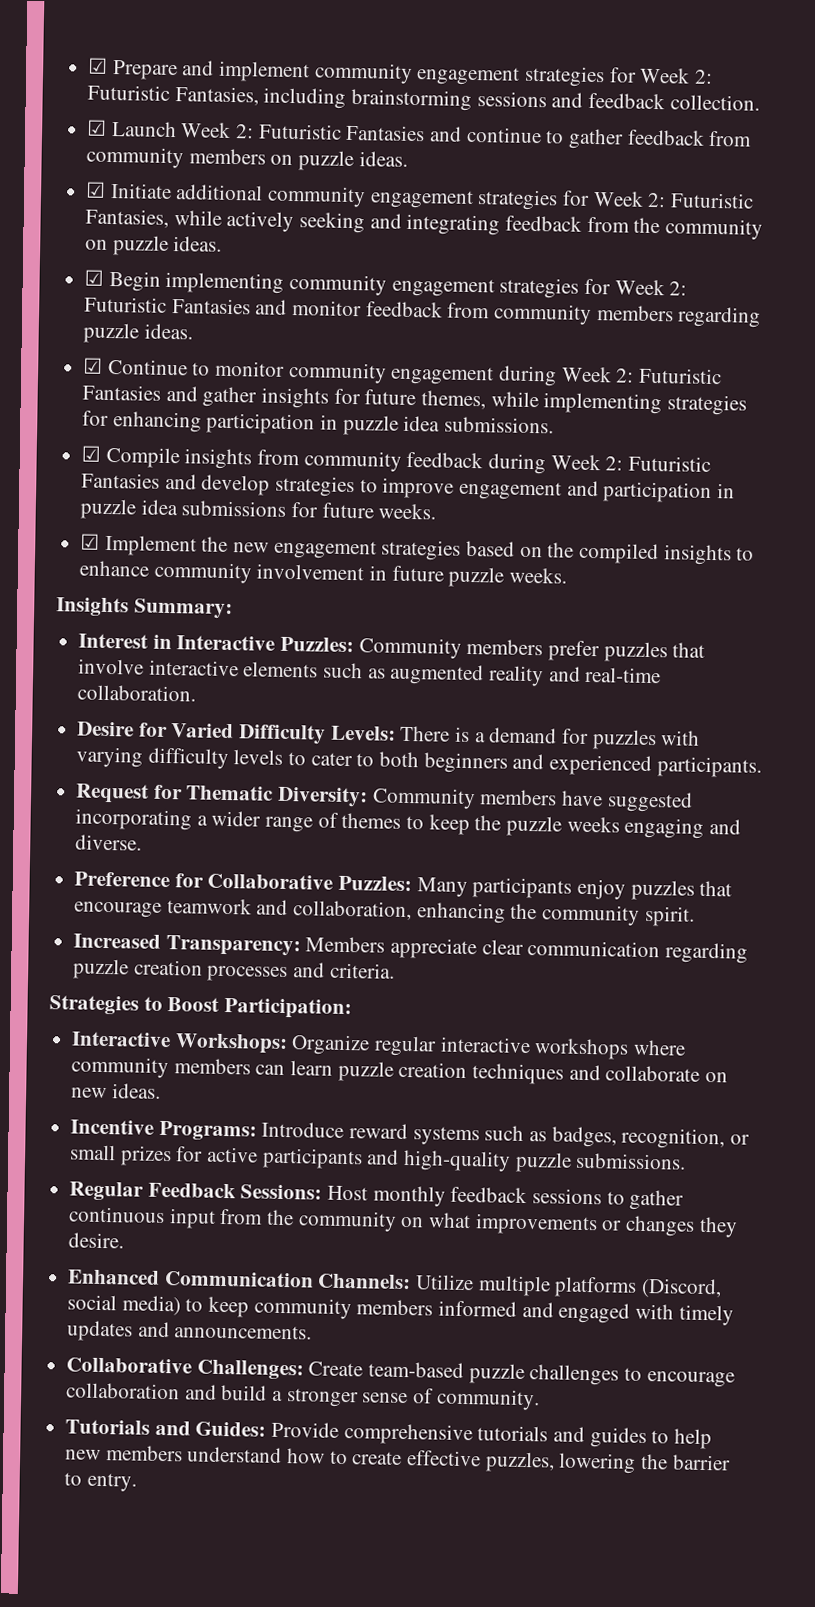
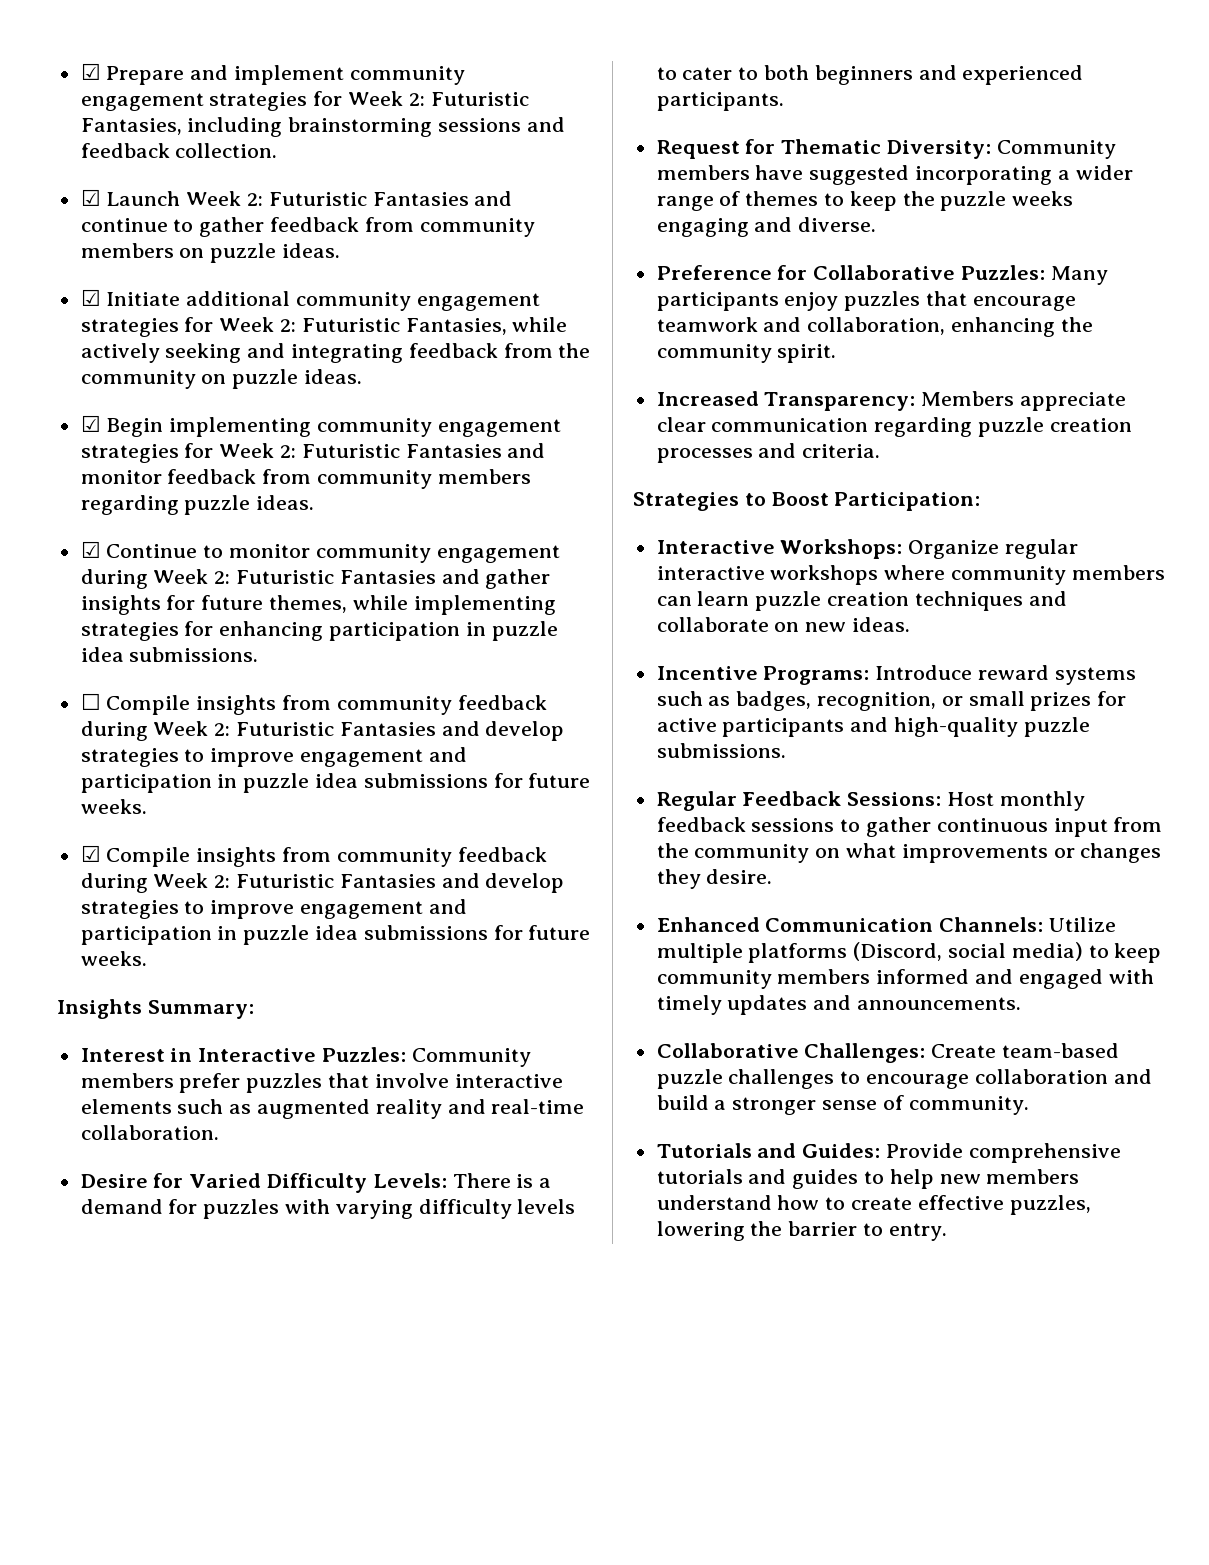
[81,445,102,462] ☑ -> [80,693,101,710] ☐
[104,534,755,566] [79,560,505,588] Implement the new engagement strategies based on the compiled insights to enhance community involvement in future puzzle -> [106,847,547,867] [80,873,565,893] [80,899,467,919] [80,925,591,945] Compile insights from community feedback during Week 2: Futuristic Fantasies and develop strategies to improve engagement and participation in puzzle idea submissions for future

